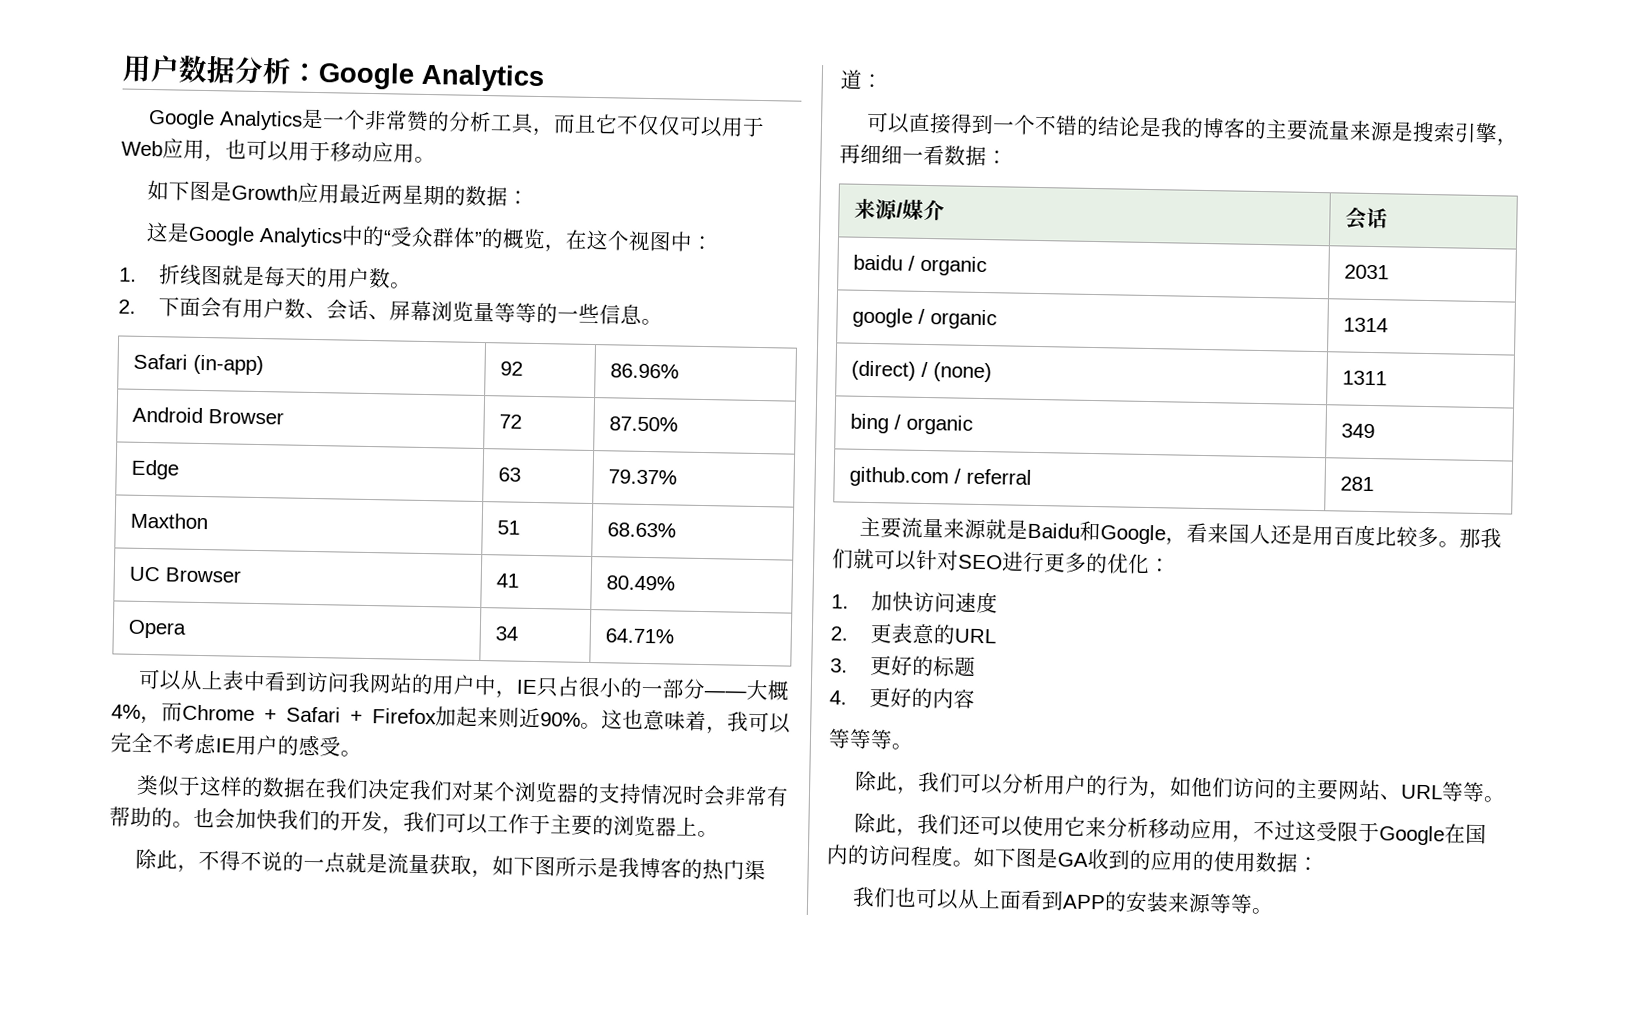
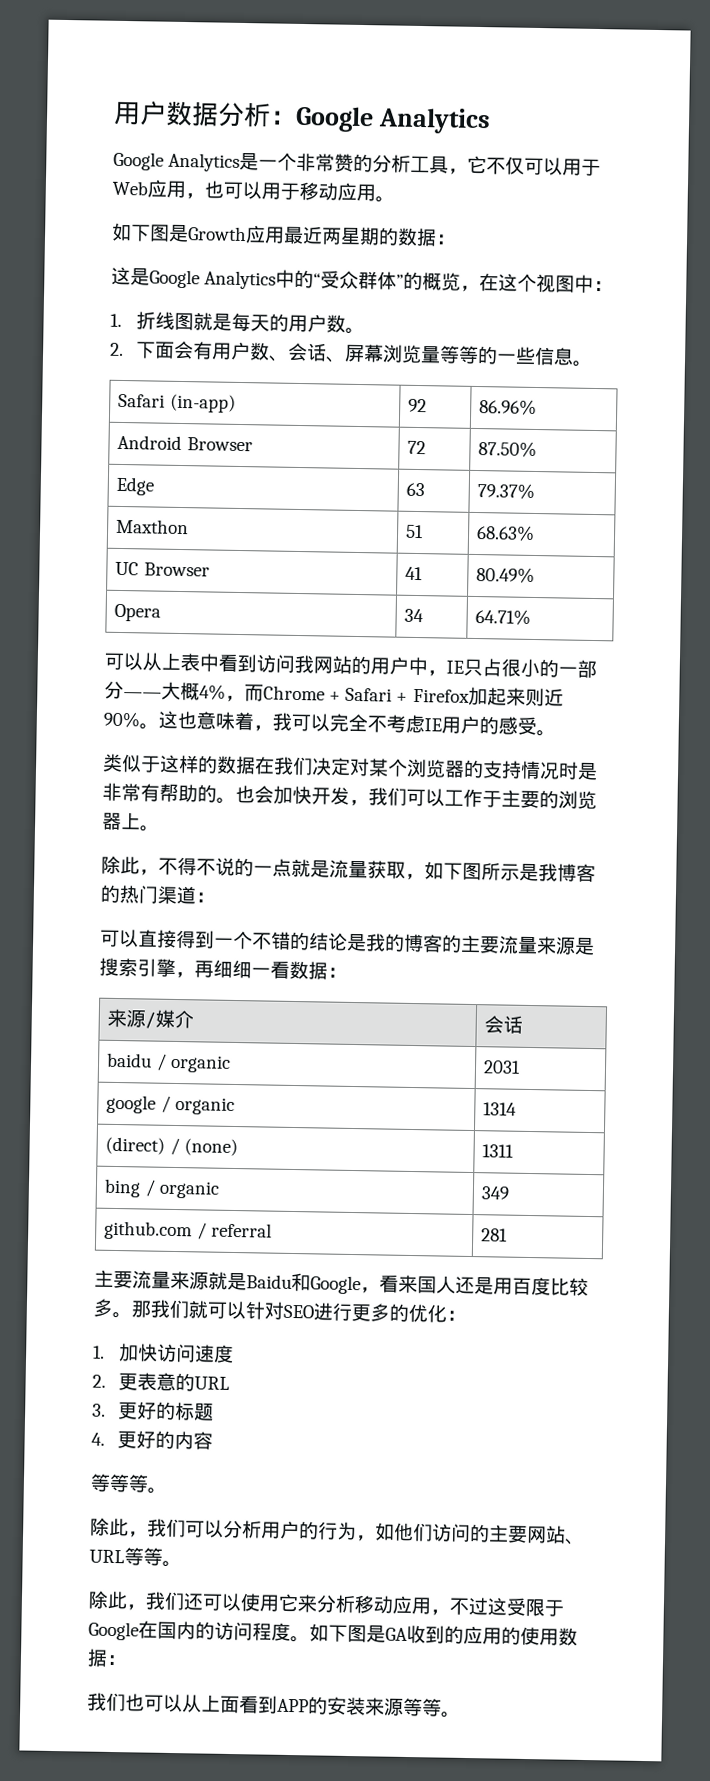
[552,114,660,136] 而且它不仅 -> [467,155,507,175] 它不
[408,779,453,801] 我们 -> (351, 766) none
[702,785,726,807] 会 -> [577,762,598,781] 是
[277,809,341,831] 我们的 -> (312, 795) none

